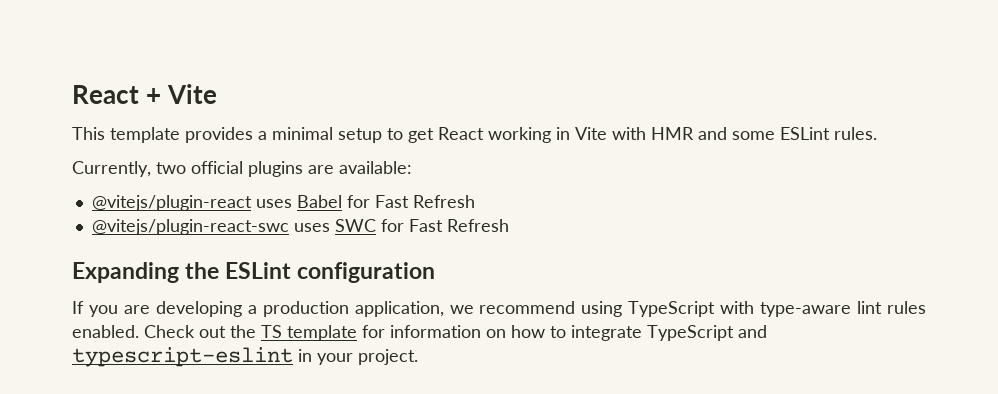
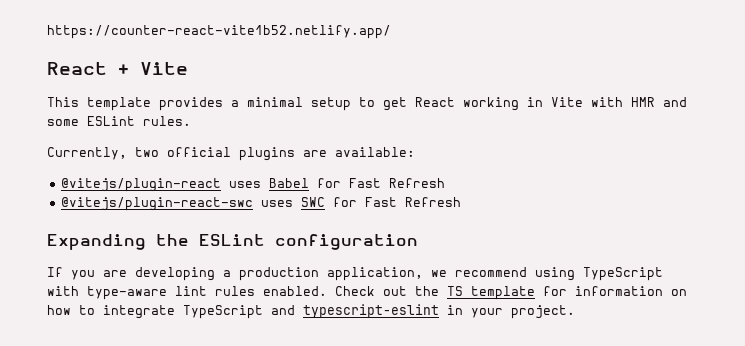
(72, 94) none -> [47,25,391,39] https://counter-react-vite1b52.netlify.app/ //

